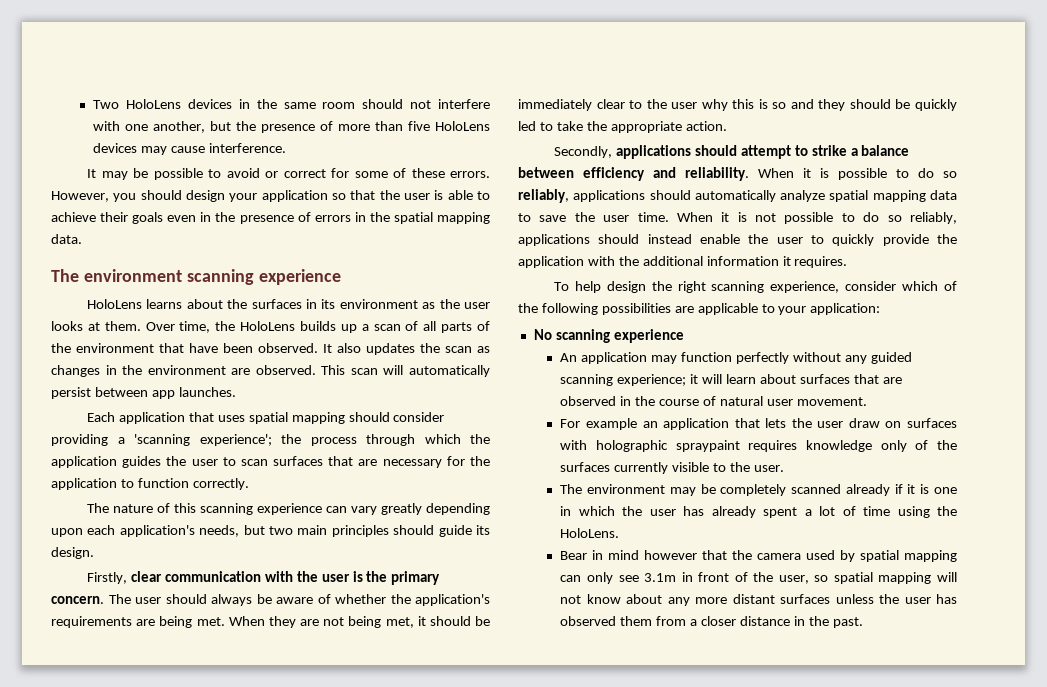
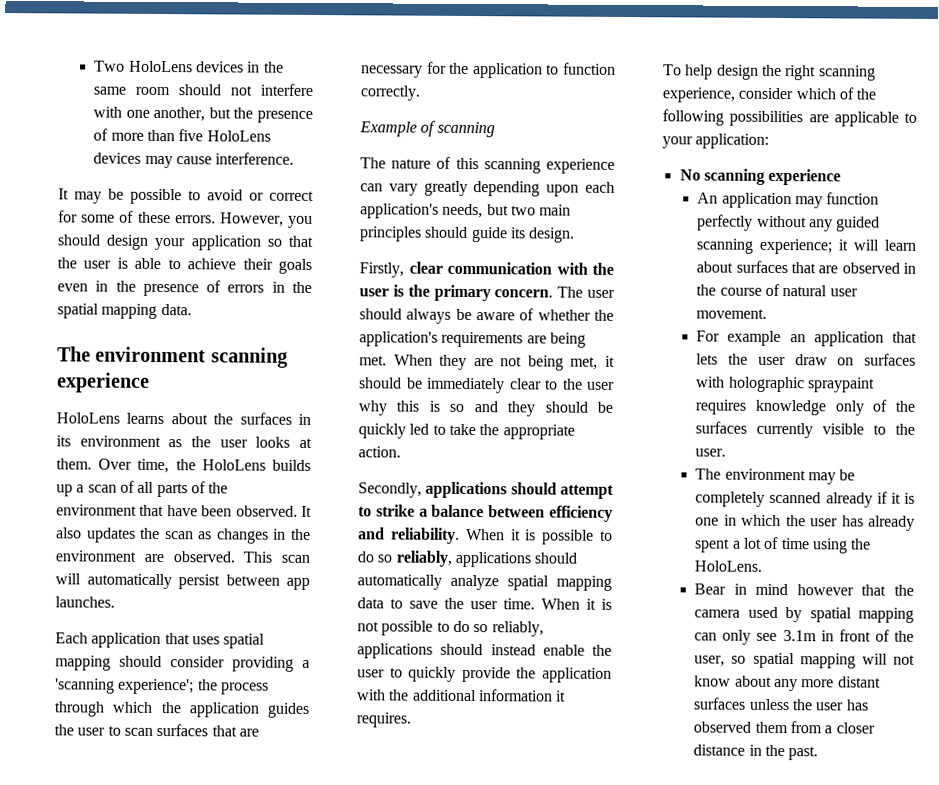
(249, 484) none -> [359,120,495,138] // Example of scanning

